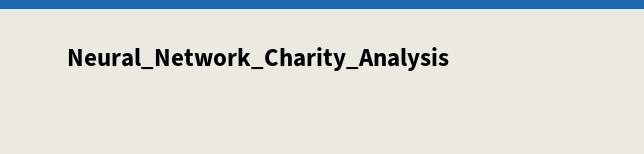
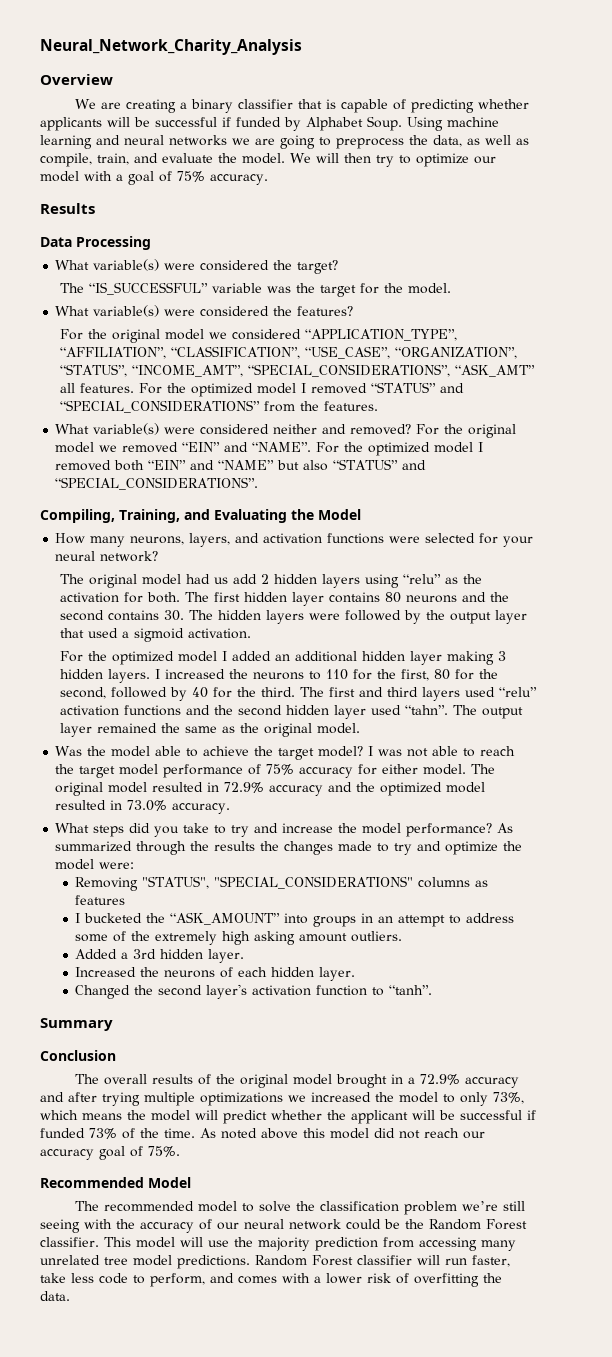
(449, 59) none -> [40,74,113,85] [75,99,530,113] [40,116,499,131] [40,135,529,149] [40,153,496,167] [40,171,268,185] [40,203,95,214] [40,236,151,250] [55,259,339,274] [59,282,451,297] [55,305,354,317] [59,329,457,343] [59,346,517,359] [59,364,535,377] [59,382,464,397] [59,400,378,413] [55,423,517,438] [55,442,484,456] [55,459,427,471] [55,477,259,490] [40,509,361,523] [55,533,534,547] [55,551,159,562] [59,574,482,588] [59,592,509,606] [59,610,527,624] [59,628,251,642] [59,651,506,665] [59,669,498,683] [59,687,537,701] [59,705,523,719] [59,723,360,737] [55,746,516,760] [55,764,496,778] [55,782,486,796] [55,800,231,814] [55,823,514,837] [55,841,523,855] [55,859,135,870] [75,876,489,891] [75,895,126,905] [75,912,515,927] [75,931,403,945] [75,949,245,963] [75,967,356,981] [75,984,433,999] [40,1018,113,1031] [40,1050,116,1061] [75,1074,520,1088] [40,1092,524,1106] [40,1110,536,1124] [40,1128,485,1139] [40,1146,180,1160] [40,1177,191,1188] [75,1201,526,1215] [40,1219,527,1233] [40,1237,516,1251] [40,1255,510,1269] [40,1273,502,1287] [40,1291,70,1301] // Overview // We are creating a binary classifier that is capable of predicting whether applicants will be successful if funded by Alphabet Soup. Using machine learning and neural networks we are going to preprocess the data, as well as compile, train, and evaluate the model. We will then try to optimize our model with a goal of 75% accuracy. // Results // Data Processing // What variable(s) were considered the target? // The “IS_SUCCESSFUL” variable was the target for the model. // What variable(s) were considered the features? // For the original model we considered “APPLICATION_TYPE”, “AFFILIATION”, “CLASSIFICATION”, “USE_CASE”, “ORGANIZATION”, “STATUS”, “INCOME_AMT”, “SPECIAL_CONSIDERATIONS”, “ASK_AMT” all features. For the optimized model I removed “STATUS” and “SPECIAL_CONSIDERATIONS” from the features. // What variable(s) were considered neither and removed? For the original model we removed “EIN” and “NAME”. For the optimized model I removed both “EIN” and “NAME” but also “STATUS” and “SPECIAL_CONSIDERATIONS”. // Compiling, Training, and Evaluating the Model // How many neurons, layers, and activation functions were selected for your neural network? // The original model had us add 2 hidden layers using “relu” as the activation for both. The first hidden layer contains 80 neurons and the second contains 30. The hidden layers were followed by the output layer that used a sigmoid activation. // For the optimized model I added an additional hidden layer making 3 hidden layers. I increased the neurons to 110 for the first, 80 for the second, followed by 40 for the third. The first and third layers used “relu” activation functions and the second hidden layer used “tahn”. The output layer remained the same as the original model. // Was the model able to achieve the target model? I was not able to reach the target model performance of 75% accuracy for either model. The original model resulted in 72.9% accuracy and the optimized model resulted in 73.0% accuracy. // What steps did you take to try and increase the model performance? As summarized through the results the changes made to try and optimize the model were: // Removing "STATUS", "SPECIAL_CONSIDERATIONS" columns as features // I bucketed the “ASK_AMOUNT” into groups in an attempt to address some of the extremely high asking amount outliers. // Added a 3rd hidden layer. // Increased the neurons of each hidden layer. // Changed the second layer's activation function to “tanh”. // Summary // Conclusion // The overall results of the original model brought in a 72.9% accuracy and after trying multiple optimizations we increased the model to only 73%, which means the model will predict whether the applicant will be successful if funded 73% of the time. As noted above this model did not reach our accuracy goal of 75%. // Recommended Model // The recommended model to solve the classification problem we’re still seeing with the accuracy of our neural network could be the Random Forest classifier. This model will use the majority prediction from accessing many unrelated tree model predictions. Random Forest classifier will run faster, take less code to perform, and comes with a lower risk of overfitting the data.

